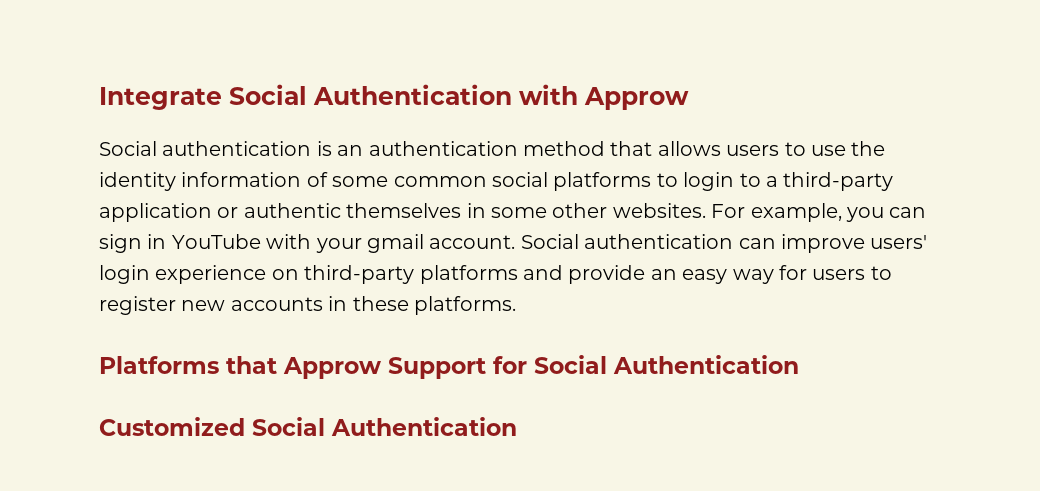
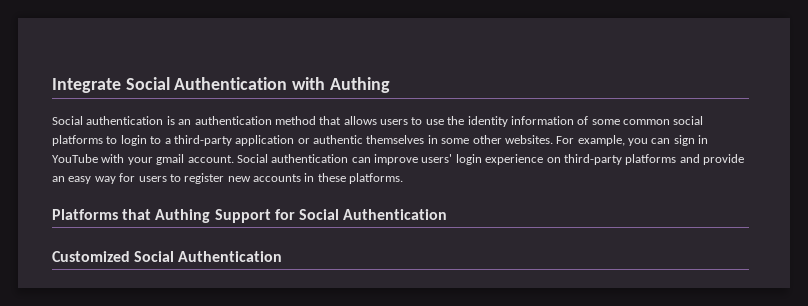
[584,87,689,110] Approw -> [329,77,390,93] Authing
[283,357,381,379] Approw -> [155,209,211,223] Authing

